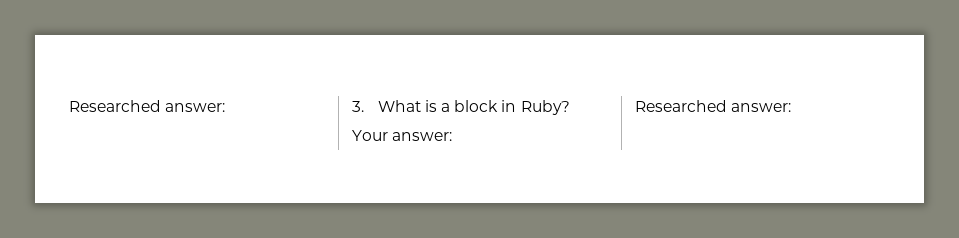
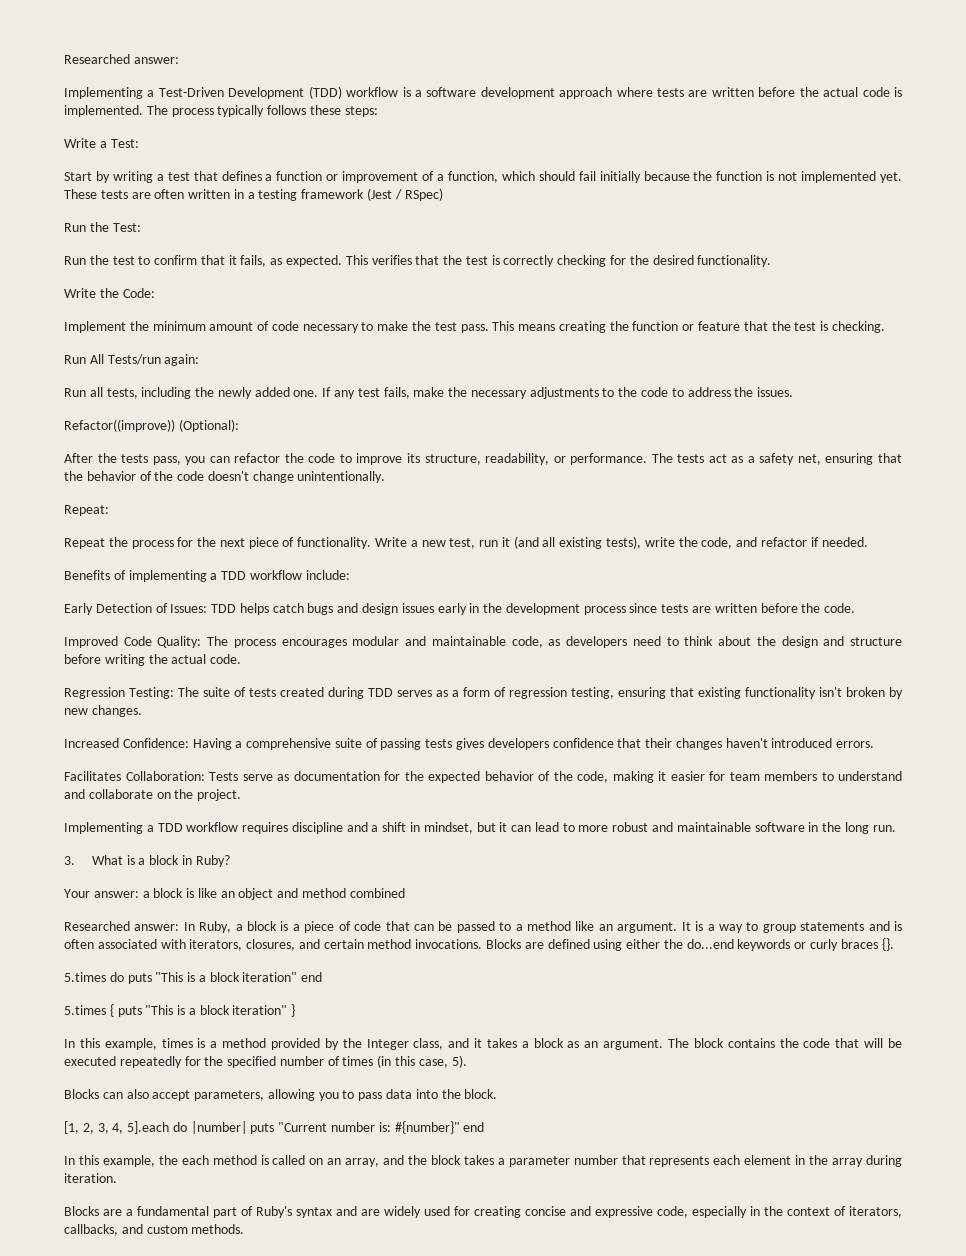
[69,100,226,112] Researched answer: -> [64,54,179,64] [64,86,903,99] [64,105,378,117] [64,138,139,148] [64,171,902,183] [64,188,443,201] [64,222,141,232] [64,255,772,267] [64,288,155,298] [64,321,885,333] [64,354,200,366] [64,387,794,399] [64,419,239,432] [64,453,902,465] [64,471,386,483] [64,505,109,516] [64,536,868,549] [64,570,350,582] [64,603,856,615] [64,636,902,648] [64,654,242,666] [64,687,903,699] [64,705,142,717] [64,738,875,750] [64,771,902,783] [64,789,242,801] [64,822,896,834] Researched answer: // Implementing a Test-Driven Development (TDD) workflow is a software development approach where tests are written before the actual code is implemented. The process typically follows these steps: // Write a Test: // Start by writing a test that defines a function or improvement of a function, which should fail initially because the function is not implemented yet. These tests are often written in a testing framework (Jest / RSpec) // Run the Test: // Run the test to confirm that it fails, as expected. This verifies that the test is correctly checking for the desired functionality. // Write the Code: // Implement the minimum amount of code necessary to make the test pass. This means creating the function or feature that the test is checking. // Run All Tests/run again: // Run all tests, including the newly added one. If any test fails, make the necessary adjustments to the code to address the issues. // Refactor((improve)) (Optional): // After the tests pass, you can refactor the code to improve its structure, readability, or performance. The tests act as a safety net, ensuring that the behavior of the code doesn't change unintentionally. // Repeat: // Repeat the process for the next piece of functionality. Write a new test, run it (and all existing tests), write the code, and refactor if needed. // Benefits of implementing a TDD workflow include: // Early Detection of Issues: TDD helps catch bugs and design issues early in the development process since tests are written before the code. // Improved Code Quality: The process encourages modular and maintainable code, as developers need to think about the design and structure before writing the actual code. // Regression Testing: The suite of tests created during TDD serves as a form of regression testing, ensuring that existing functionality isn't broken by new changes. // Increased Confidence: Having a comprehensive suite of passing tests gives developers confidence that their changes haven't introduced errors. // Facilitates Collaboration: Tests serve as documentation for the expected behavior of the code, making it easier for team members to understand and collaborate on the project. // Implementing a TDD workflow requires discipline and a shift in mindset, but it can lead to more robust and maintainable software in the long run.
[635,100,792,112] // Researched answer: -> [142,888,405,900] [64,921,902,933] [64,938,894,951] [64,972,323,984] [64,1004,296,1017] [64,1038,902,1050] [64,1055,467,1068] [64,1089,498,1101] [64,1121,485,1134] [64,1155,902,1167] [64,1173,117,1183] [64,1206,902,1218] [64,1224,245,1236] a block is like an object and method combined // Researched answer: In Ruby, a block is a piece of code that can be passed to a method like an argument. It is a way to group statements and is often associated with iterators, closures, and certain method invocations. Blocks are defined using either the do...end keywords or curly braces {}. // 5.times do puts "This is a block iteration" end // 5.times { puts "This is a block iteration" } // In this example, times is a method provided by the Integer class, and it takes a block as an argument. The block contains the code that will be executed repeatedly for the specified number of times (in this case, 5). // Blocks can also accept parameters, allowing you to pass data into the block. // [1, 2, 3, 4, 5].each do |number| puts "Current number is: #{number}" end // In this example, the each method is called on an array, and the block takes a parameter number that represents each element in the array during iteration. // Blocks are a fundamental part of Ruby's syntax and are widely used for creating concise and expressive code, especially in the context of iterators, callbacks, and custom methods.

